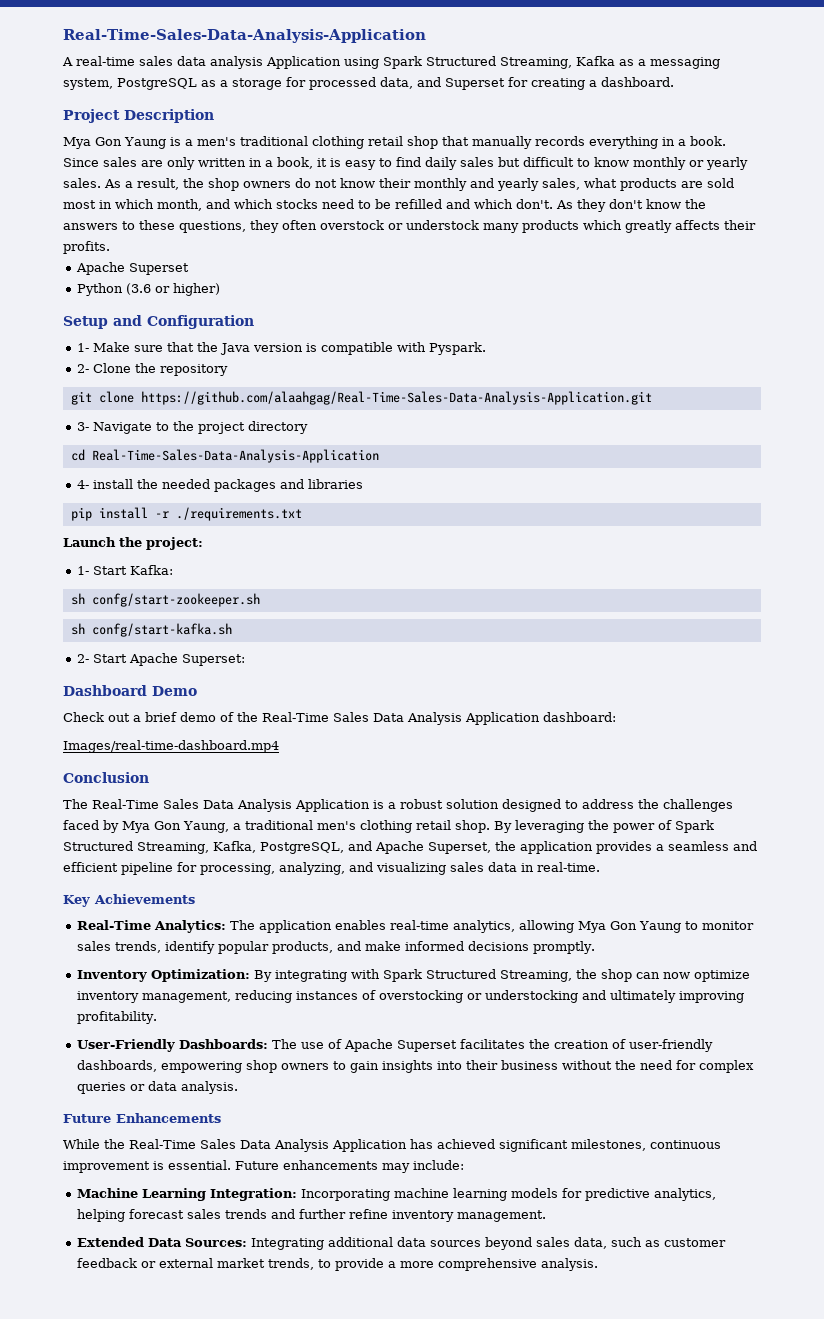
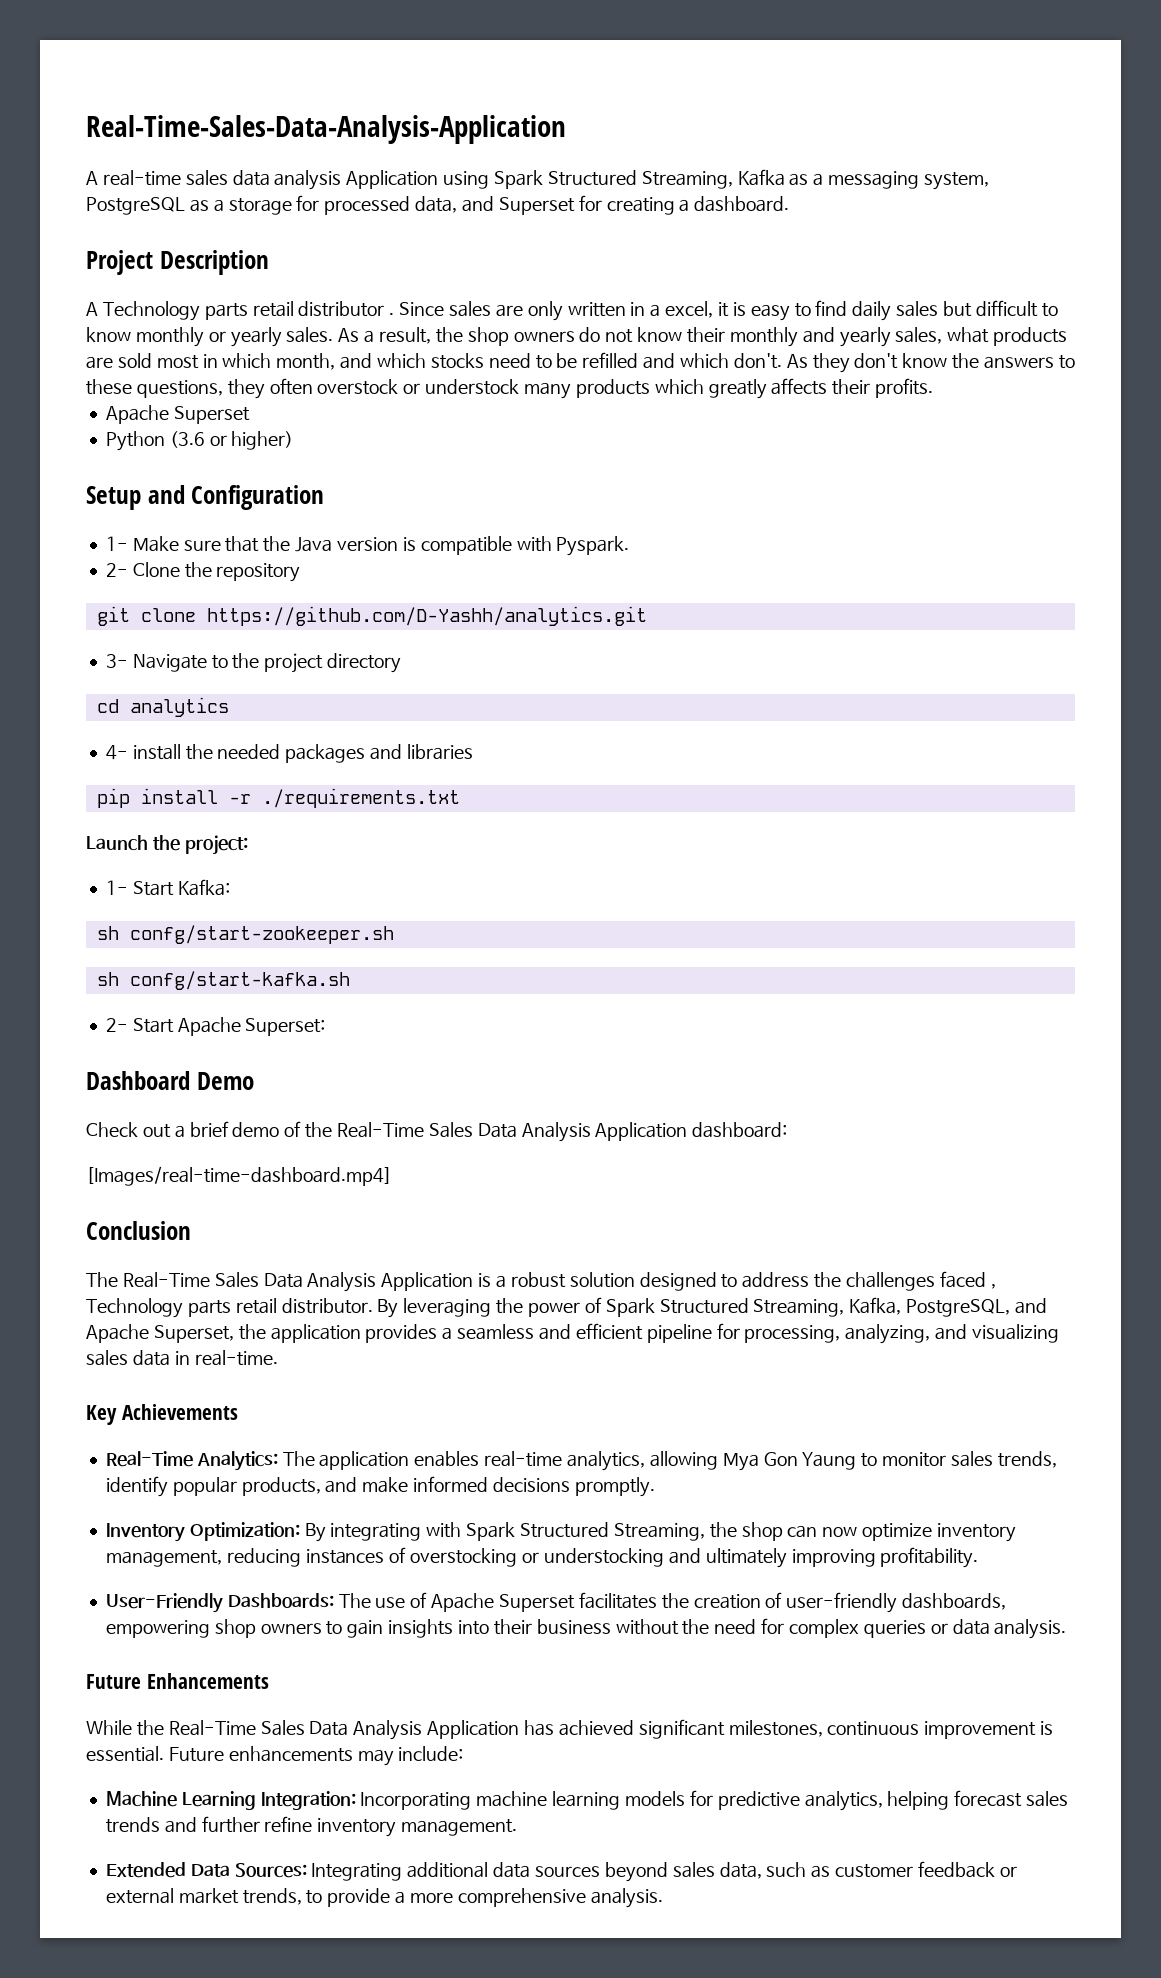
[63,136,726,149] Mya Gon Yaung is a men's traditional clothing retail shop that manually records everything in a book. -> [86,301,395,321] A Technology parts retail distributor .
[277,157,313,169] book, -> [665,301,714,318] excel,
[140,391,652,405] https://github.com/alaahgag/Real-Time-Sales-Data-Analysis-Application.git -> [206,606,647,626] https://github.com/D-Yashh/analytics.git
[91,449,379,463] Real-Time-Sales-Data-Analysis-Application -> [129,697,229,717] analytics
[63,740,279,753] Images/real-time-dashboard.mp4 -> [86,1166,392,1186] [Images/real-time-dashboard.mp4]
[103,820,490,833] by Mya Gon Yaung, a traditional men's clothing retail shop. -> [990,1284,996,1289] [86,1298,373,1318] , Technology parts retail distributor.

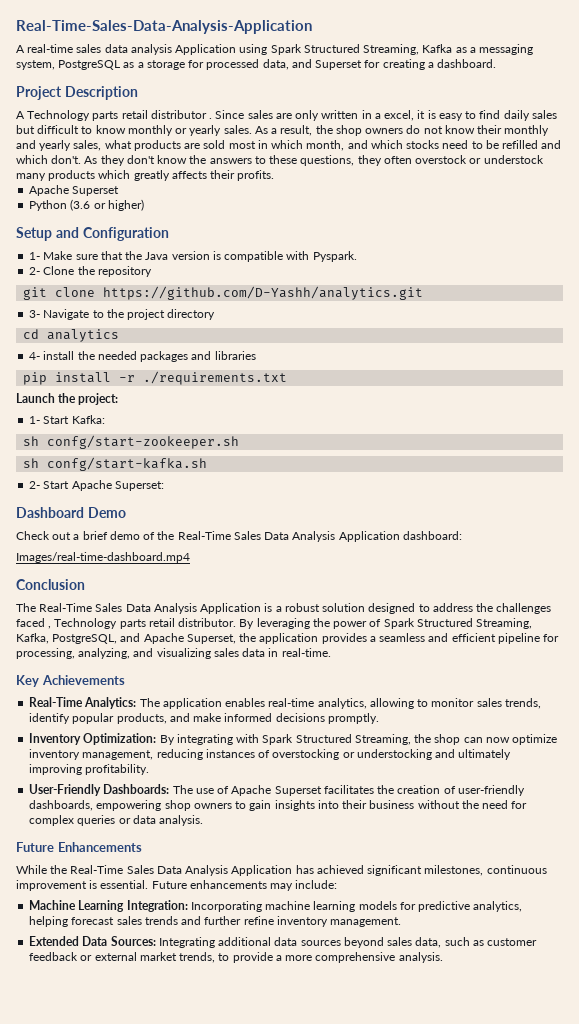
[86,1166,392,1186] [Images/real-time-dashboard.mp4] -> [16,552,190,563] Images/real-time-dashboard.mp4
[722,1452,857,1471] Mya Gon Yaung -> (414, 703) none

